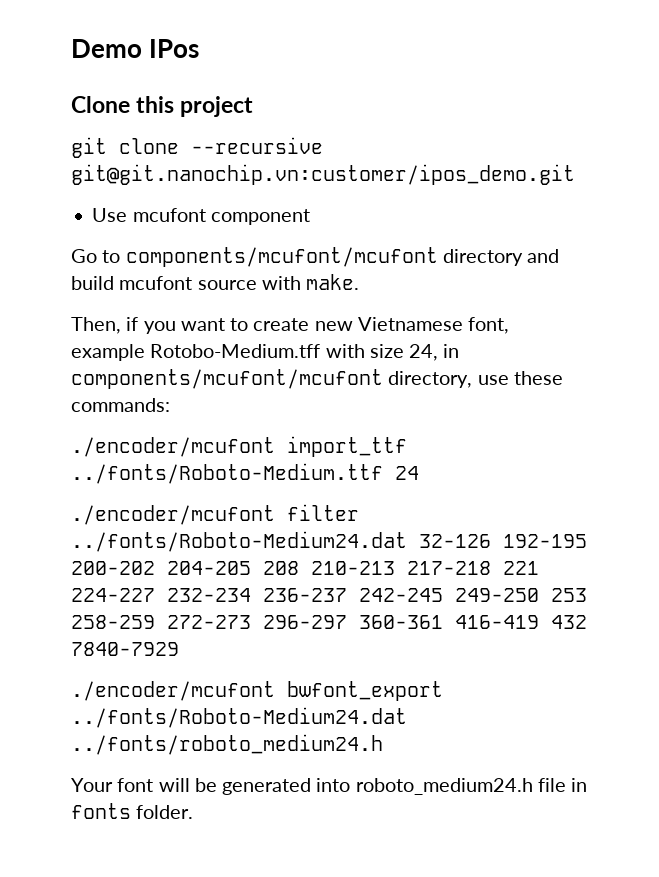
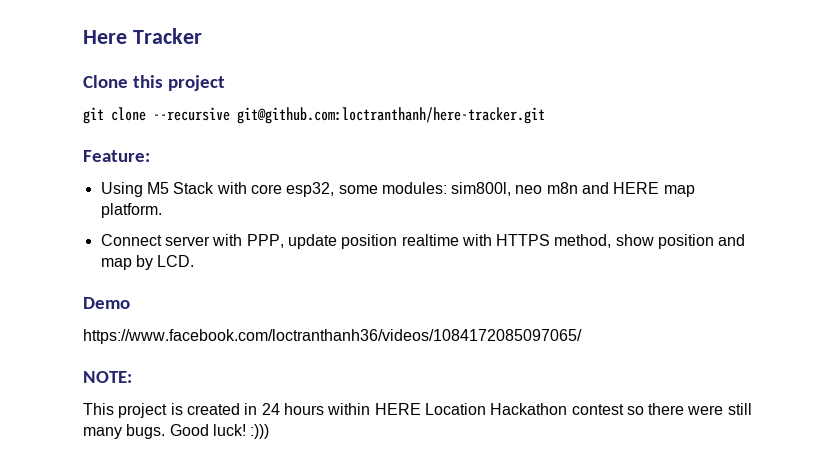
[71,39,200,58] Demo IPos -> [83,28,202,44] Here Tracker
[71,164,575,185] [92,208,310,225] [71,247,560,267] [71,274,360,290] [71,317,510,334] [71,344,460,361] [71,369,563,389] [71,398,170,412] [71,436,407,457] [71,463,419,484] [71,504,359,525] [71,531,587,552] [71,561,539,575] [71,588,587,602] [71,615,587,629] [71,642,179,656] [71,681,443,701] [71,707,407,728] [71,734,383,755] [71,778,588,795] [71,803,194,819] git@git.nanochip.vn:customer/ipos_demo.git // Use mcufont component // Go to components/mcufont/mcufont directory and build mcufont source with make. // Then, if you want to create new Vietnamese font, example Rotobo-Medium.tff with size 24, in components/mcufont/mcufont directory, use these commands: // ./encoder/mcufont import_ttf ../fonts/Roboto-Medium.ttf 24 // ./encoder/mcufont filter ../fonts/Roboto-Medium24.dat 32-126 192-195 200-202 204-205 208 210-213 217-218 221 224-227 232-234 236-237 242-245 249-250 253 258-259 272-273 296-297 360-361 416-419 432 7840-7929 // ./encoder/mcufont bwfont_export ../fonts/Roboto-Medium24.dat ../fonts/roboto_medium24.h // Your font will be generated into roboto_medium24.h file in fonts folder. -> [237,107,545,124] [83,150,150,162] [100,182,695,197] [100,203,162,218] [100,234,746,249] [100,255,195,270] [83,297,130,309] [83,329,582,344] [83,371,132,383] [83,403,752,418] [83,424,270,439] git@github.com:loctranthanh/here-tracker.git // Feature: // Using M5 Stack with core esp32, some modules: sim800l, neo m8n and HERE map platform. // Connect server with PPP, update position realtime with HTTPS method, show position and map by LCD. // Demo // https://www.facebook.com/loctranthanh36/videos/1084172085097065/ // NOTE: // This project is created in 24 hours within HERE Location Hackathon contest so there were still many bugs. Good luck! :)))

